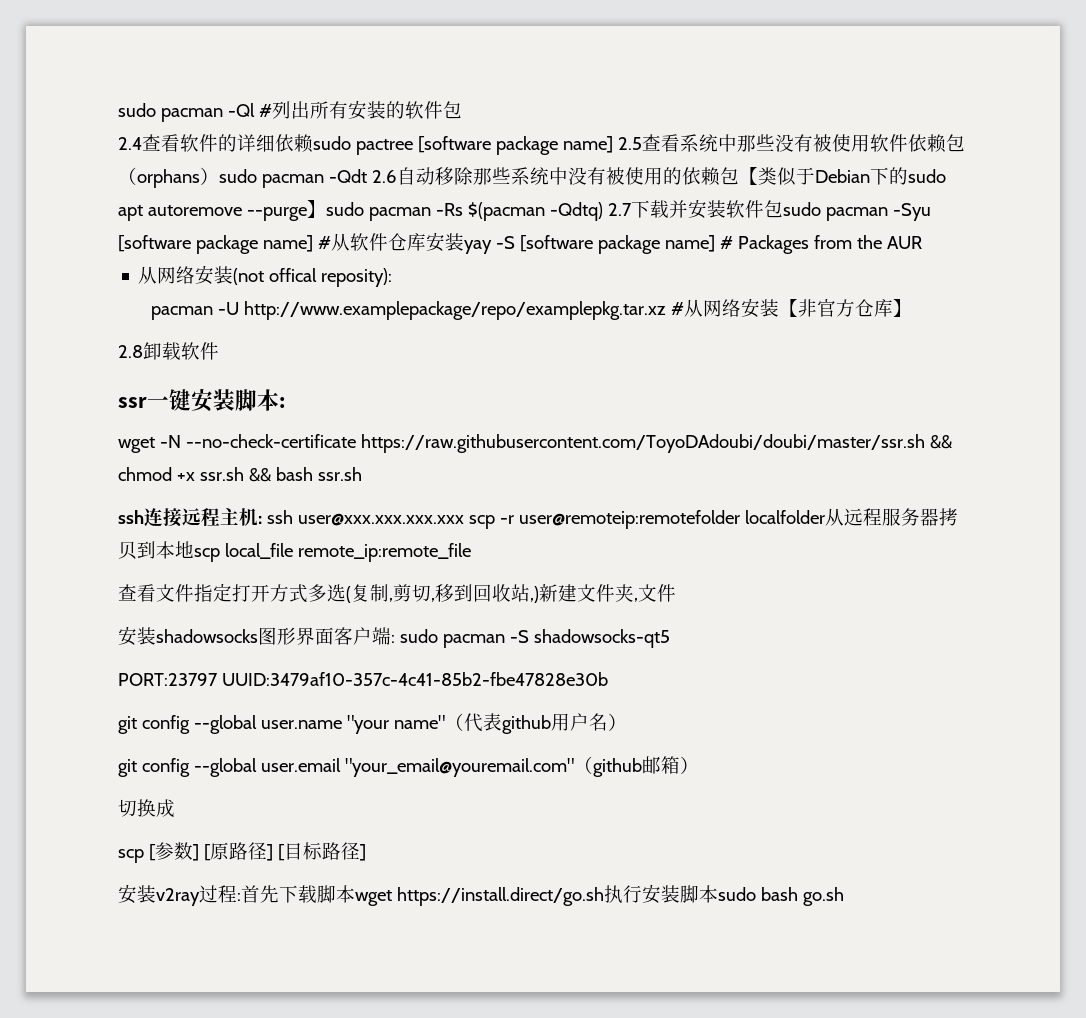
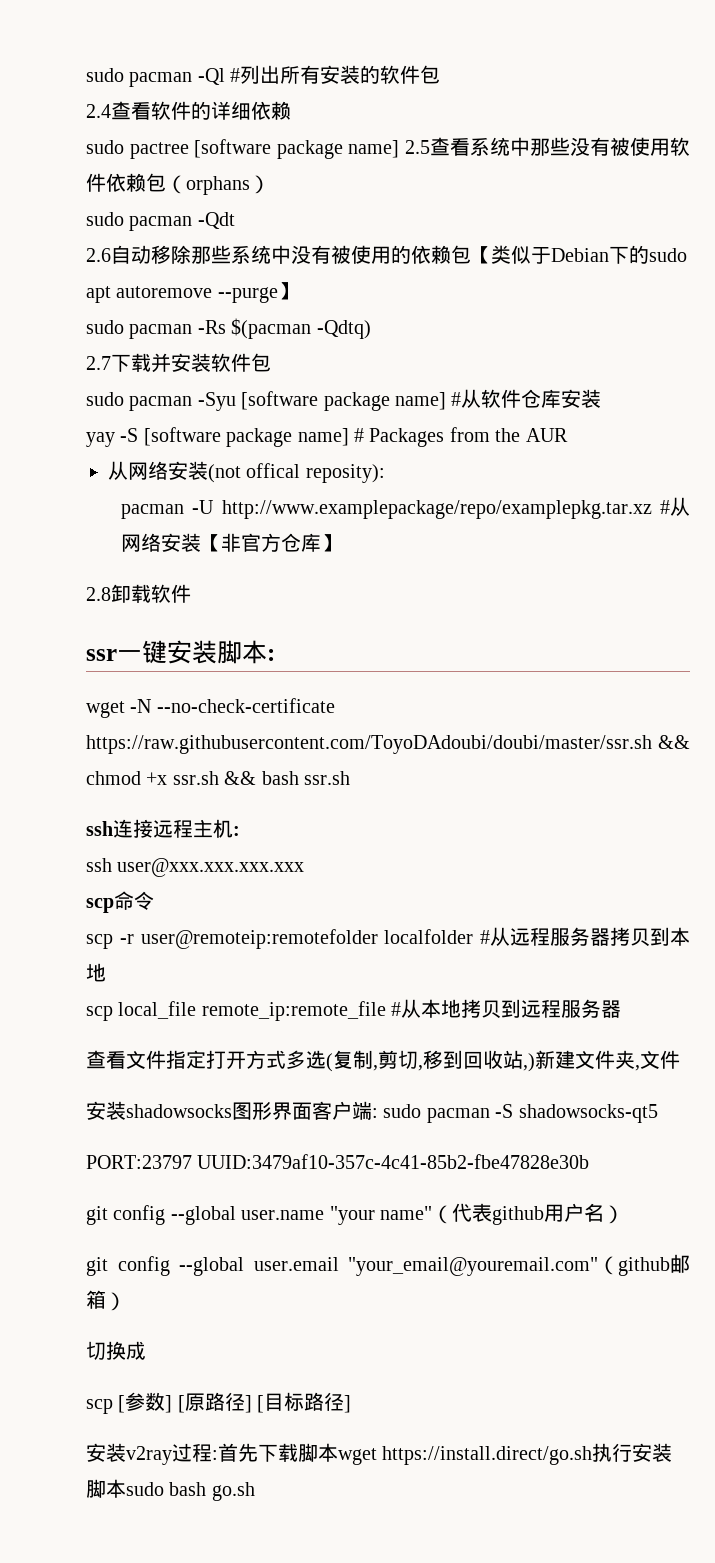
(313, 143) none -> (291, 110) //
(219, 176) none -> (270, 184) //
(367, 176) none -> (235, 220) //
(326, 209) none -> (298, 291) //
(603, 211) none -> (371, 329) //
(783, 209) none -> (271, 362) //
(464, 242) none -> (602, 398) //
(262, 520) none -> (240, 831) //
(464, 519) none -> [86,891,154,913] // scp命令 //
(825, 517) none -> [480,930,490,944] #
(194, 549) none -> (106, 972) //
(471, 552) none -> [391,999,622,1019] #从本地拷贝到远程服务器

